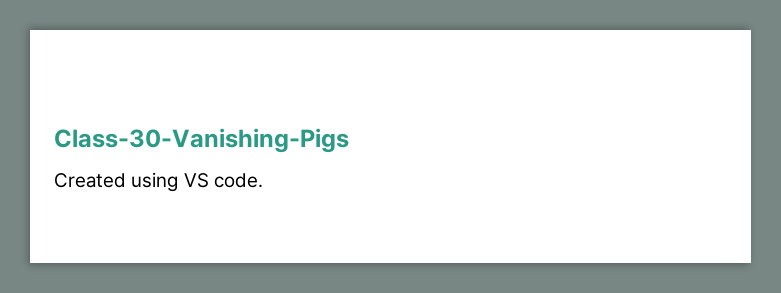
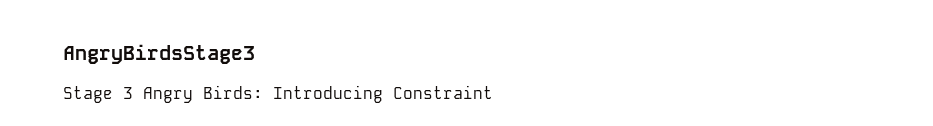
[54,128,349,153] [54,172,263,192] Class-30-Vanishing-Pigs // Created using VS code. -> [63,44,255,64] [63,85,493,103] AngryBirdsStage3 // Stage 3 Angry Birds: Introducing Constraint

